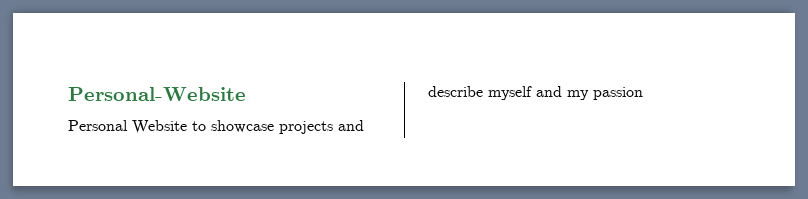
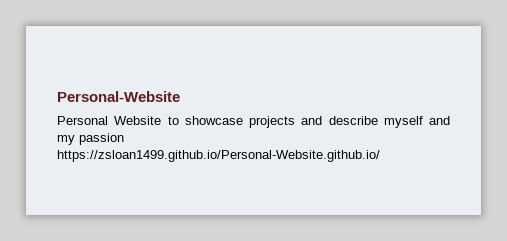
(643, 93) none -> [57,150,380,162] https://zsloan1499.github.io/Personal-Website.github.io/

